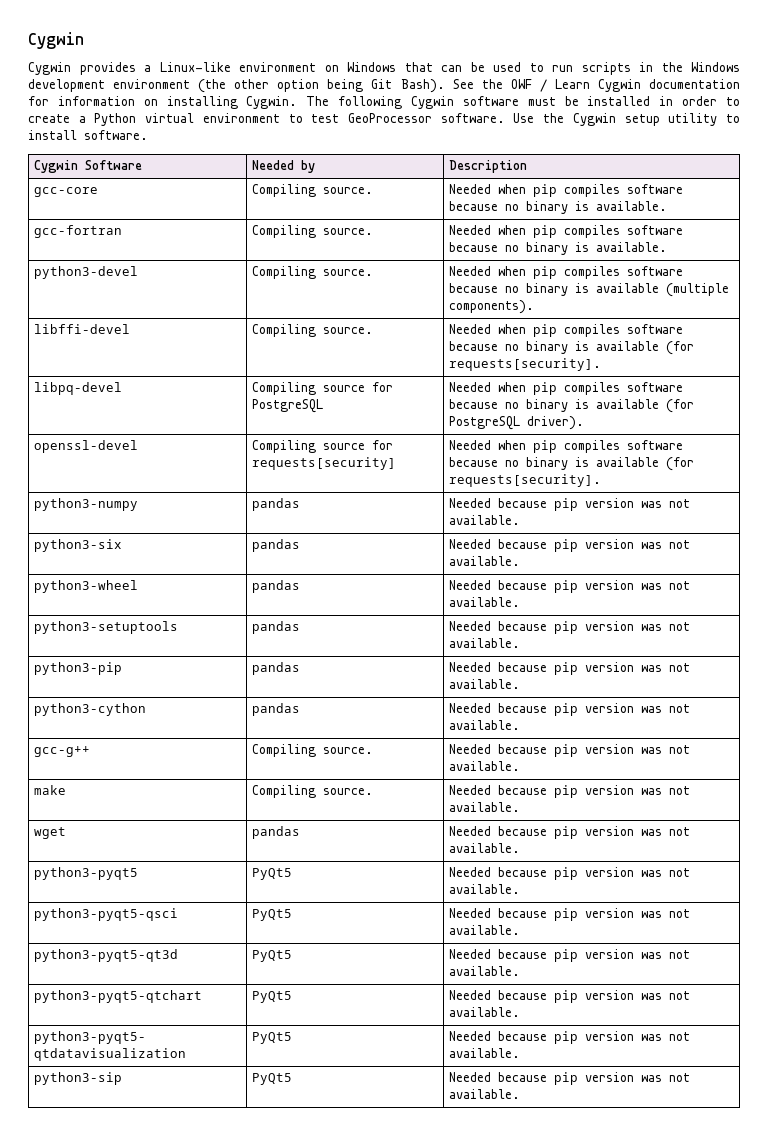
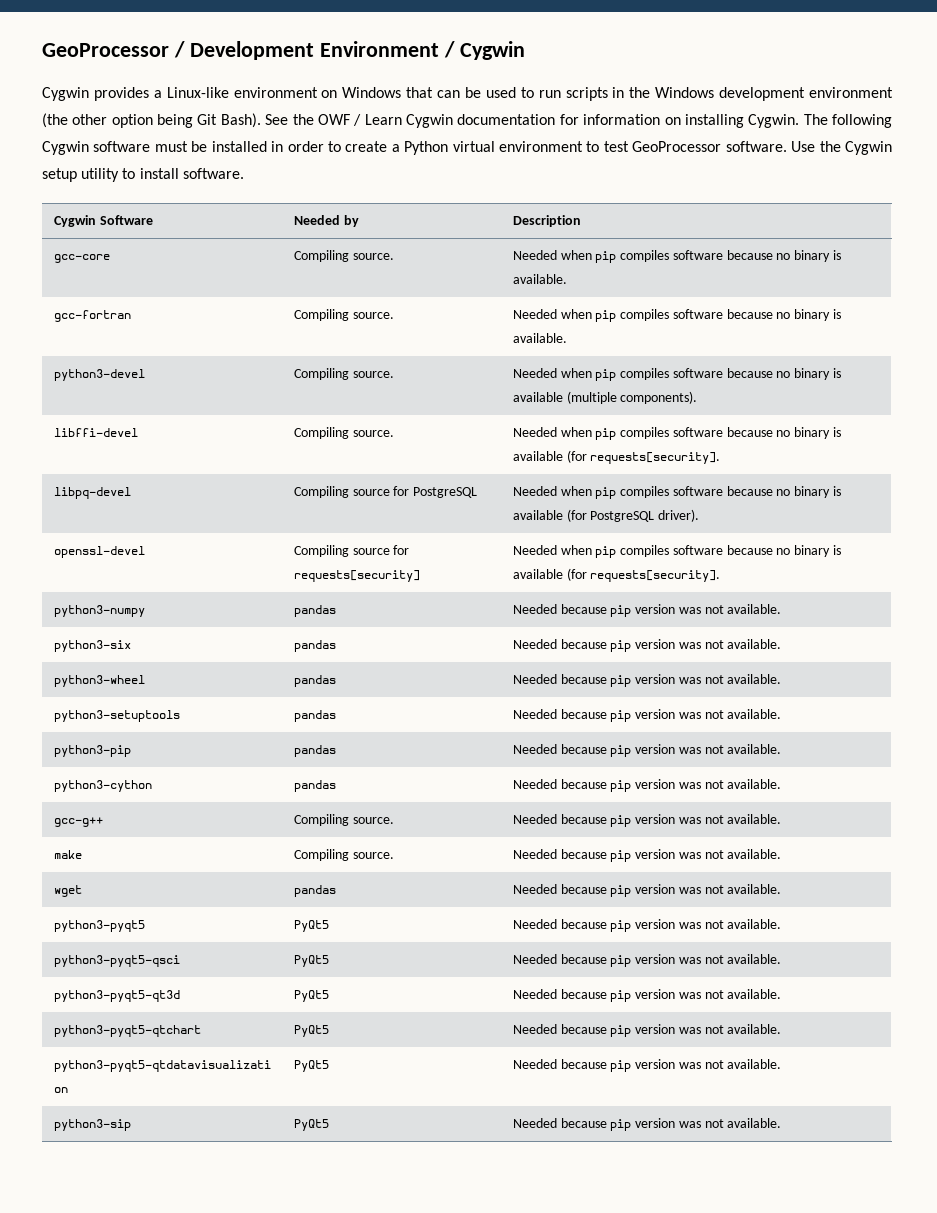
(28, 40) none -> [42,41,455,60] GeoProcessor / Development Environment /

